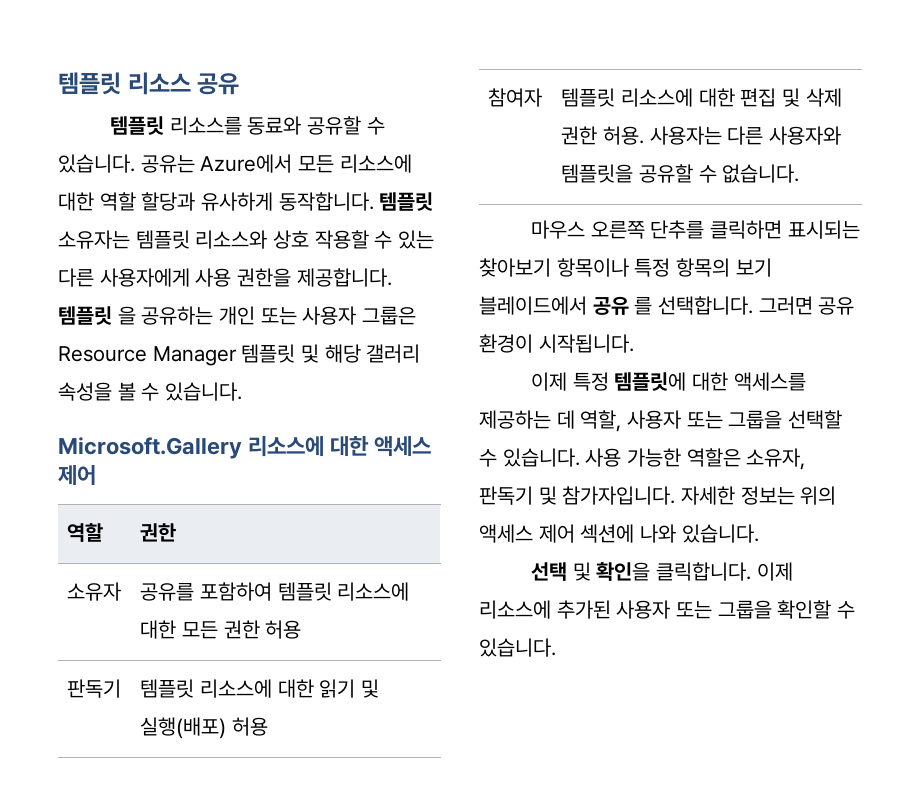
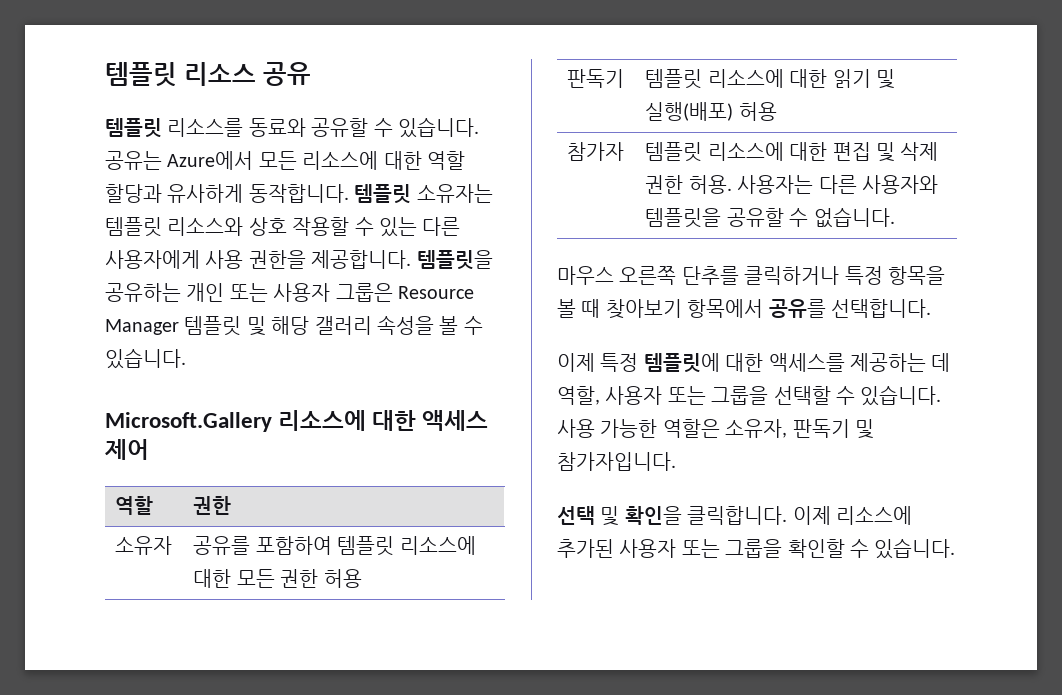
[58,306,136,325] 템플릿 을 -> [416,250,493,270] 템플릿을
[488,88,543,107] 참여자 -> [567,142,625,161] 참가자
[710,220,860,239] [479,258,772,277] [479,296,855,315] [479,334,634,353] 클릭하면 표시되는 찾아보기 항목이나 특정 항목의 보기 블레이드에서 공유 를 선택합니다. 그러면 공유 환경이 시작됩니다. -> [744,266,945,285] [557,299,931,319] 클릭하거나 특정 항목을 볼 때 찾아보기 항목에서 공유를 선택합니다.
[681,486,837,505] [479,524,759,543] 자세한 정보는 위의 액세스 제어 섹션에 나와 있습니다. -> (676, 461) none

